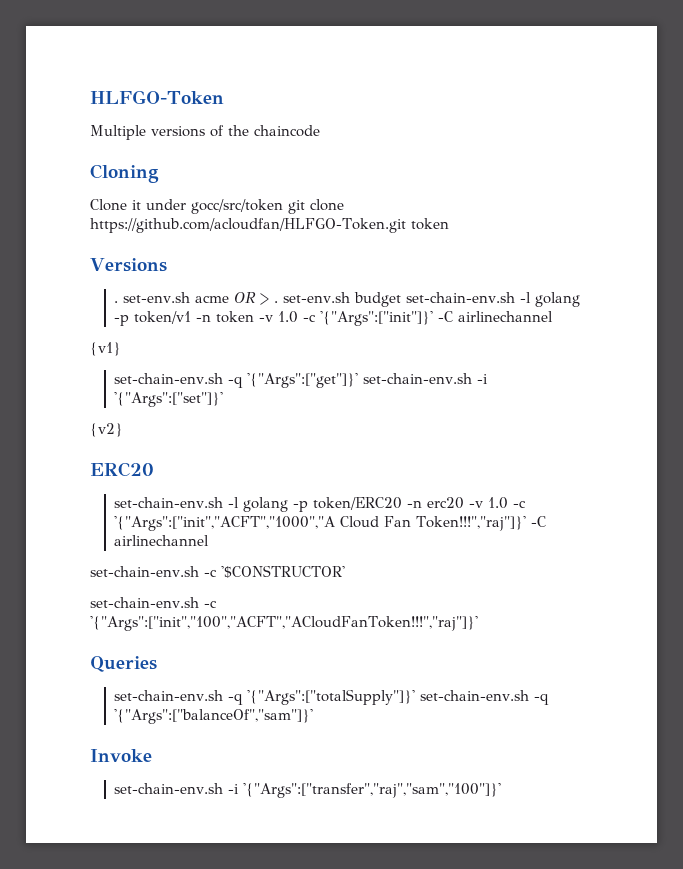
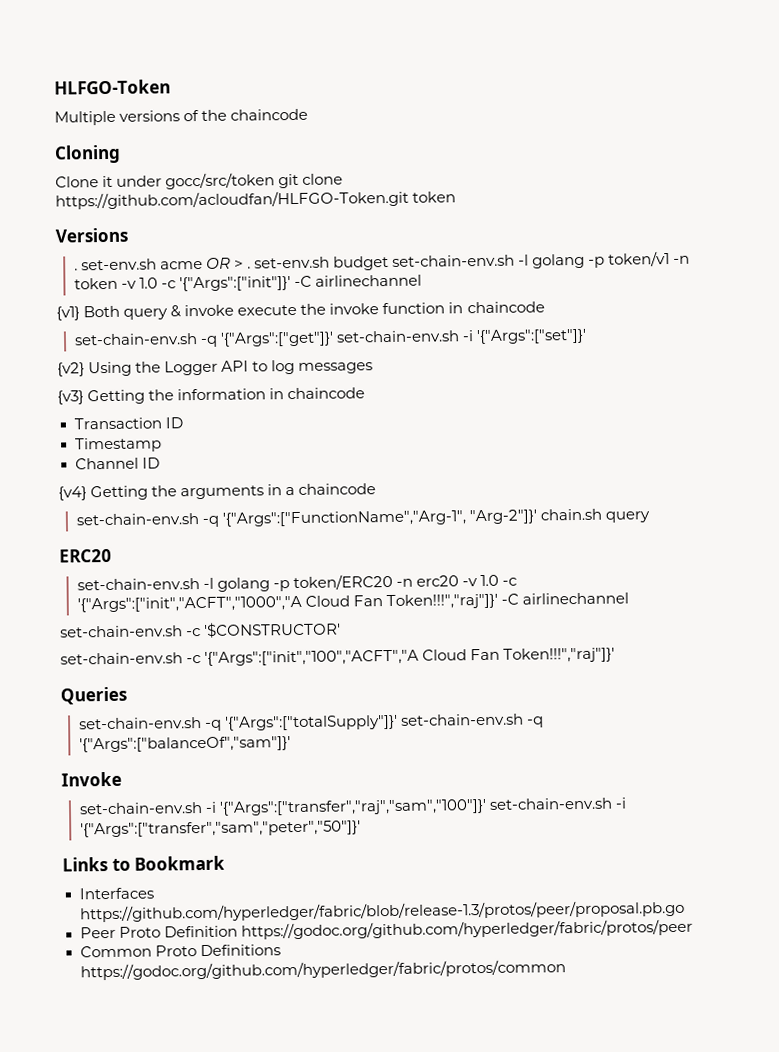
(121, 349) none -> [83,301,545,320] Both query & invoke execute the invoke function in chaincode
(123, 430) none -> [88,359,374,377] [57,387,366,405] [73,417,183,430] [74,437,162,453] [74,457,160,470] [58,483,377,501] [75,508,650,527] Using the Logger API to log messages // {v3} Getting the information in chaincode // Transaction ID // Timestamp // Channel ID // {v4} Getting the arguments in a chaincode // set-chain-env.sh -q '{"Args":["FunctionName","Arg-1", "Arg-2"]}' chain.sh query
[90,616,478,631] '{"Args":["init","100","ACFT","ACloudFanToken!!!","raj"]}' -> [204,647,616,666] '{"Args":["init","100","ACFT","A Cloud Fan Token!!!","raj"]}'
(502, 790) none -> [488,797,627,810] [79,820,361,838] [62,855,226,872] [78,887,685,923] [79,918,693,940] [79,944,281,958] [79,959,566,981] set-chain-env.sh -i '{"Args":["transfer","sam","peter","50"]}' // Links to Bookmark // Interfaces https://github.com/hyperledger/fabric/blob/release-1.3/protos/peer/proposal.pb.go // Peer Proto Definition https://godoc.org/github.com/hyperledger/fabric/protos/peer // Common Proto Definitions https://godoc.org/github.com/hyperledger/fabric/protos/common

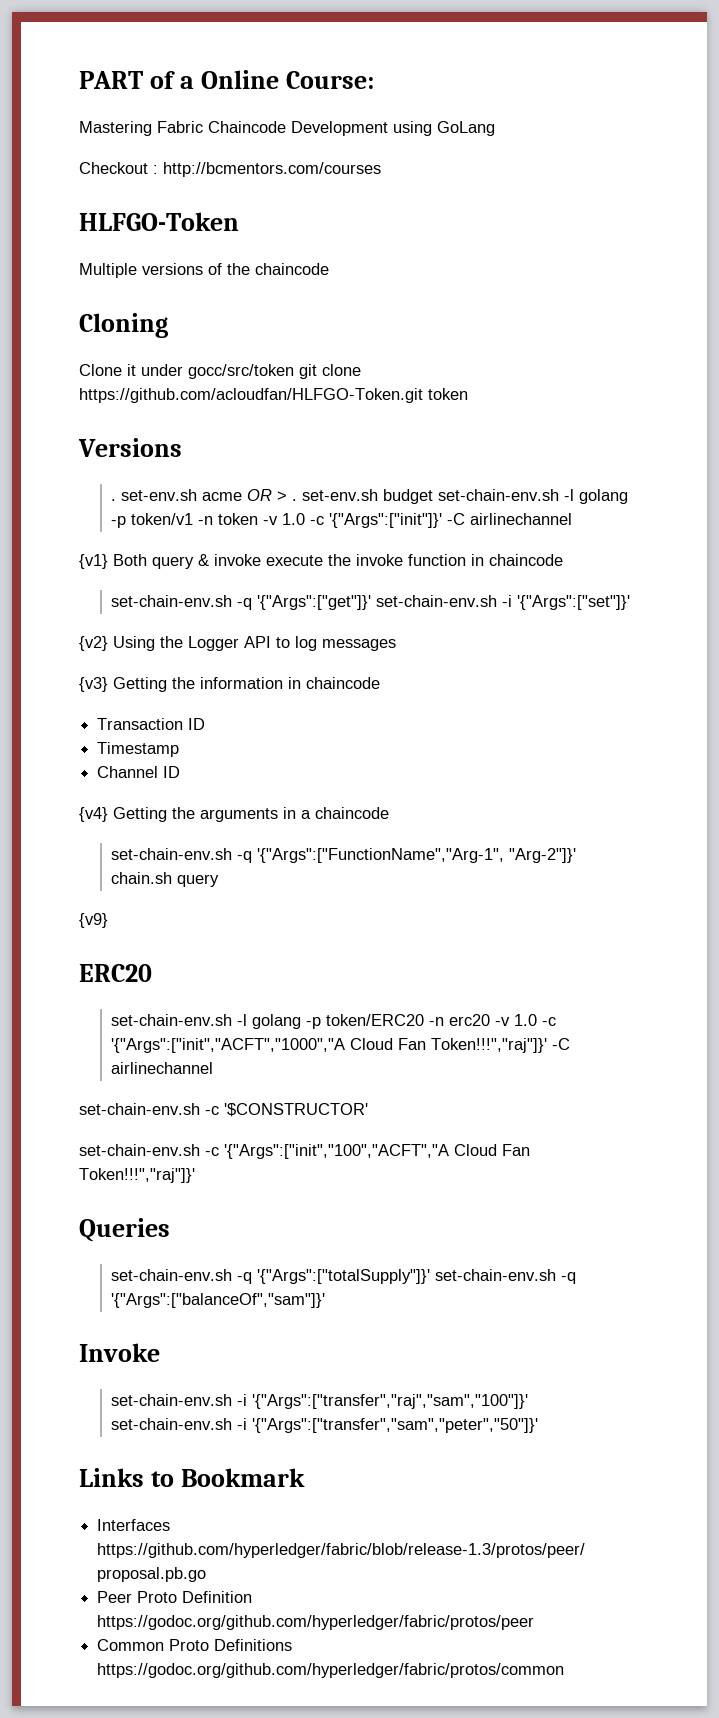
(54, 87) none -> [79,70,375,89] [79,121,495,136] [79,162,381,177] PART of a Online Course: // Mastering Fabric Chaincode Development using GoLang // Checkout : http://bcmentors.com/courses //
(650, 517) none -> [79,913,108,928] // {v9}

